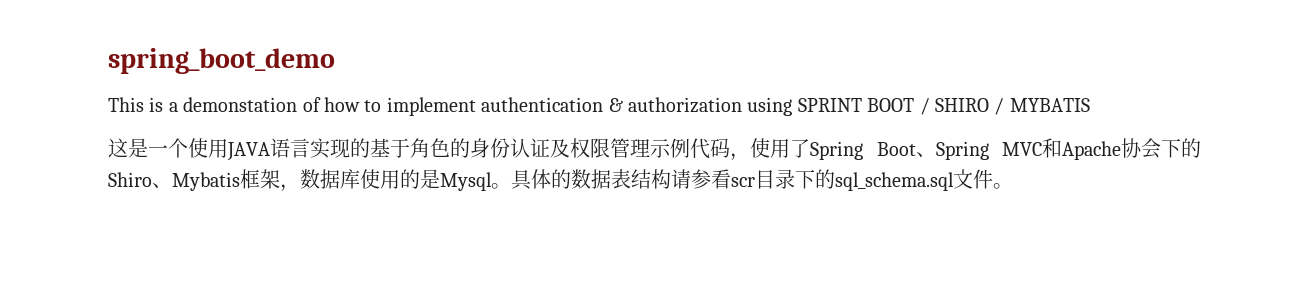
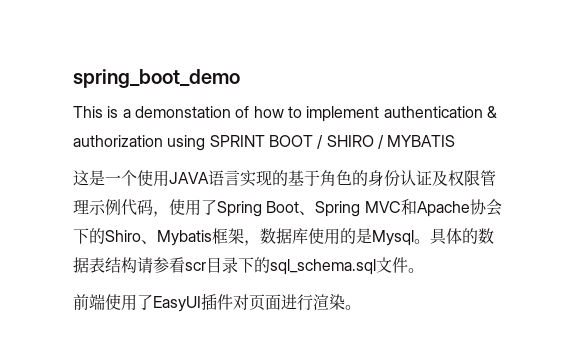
(1013, 186) none -> [73,293,361,312] // 前端使用了EasyUI插件对页面进行渲染。

